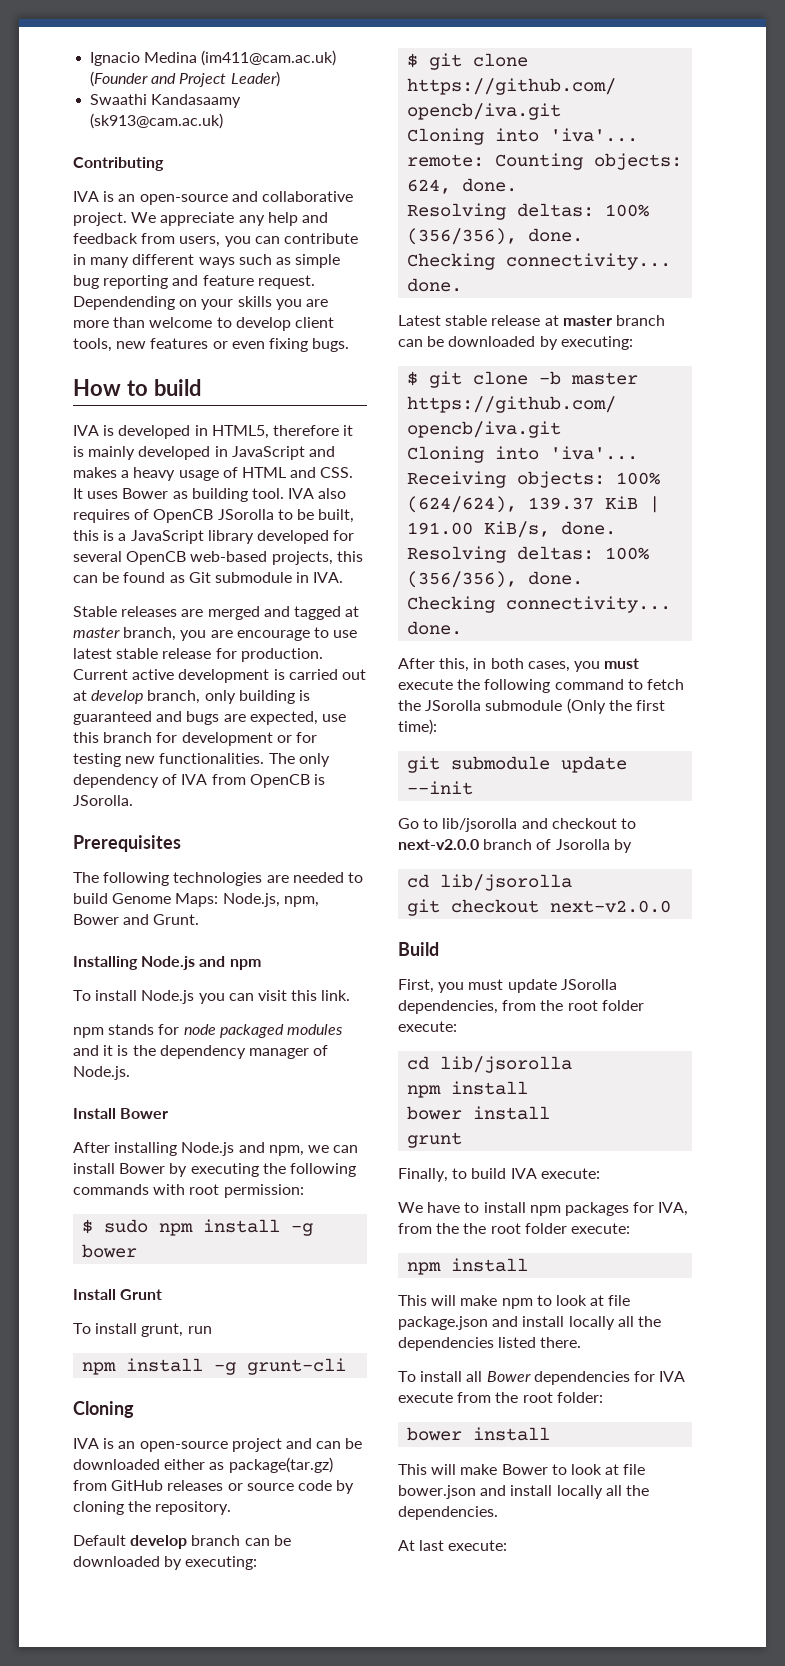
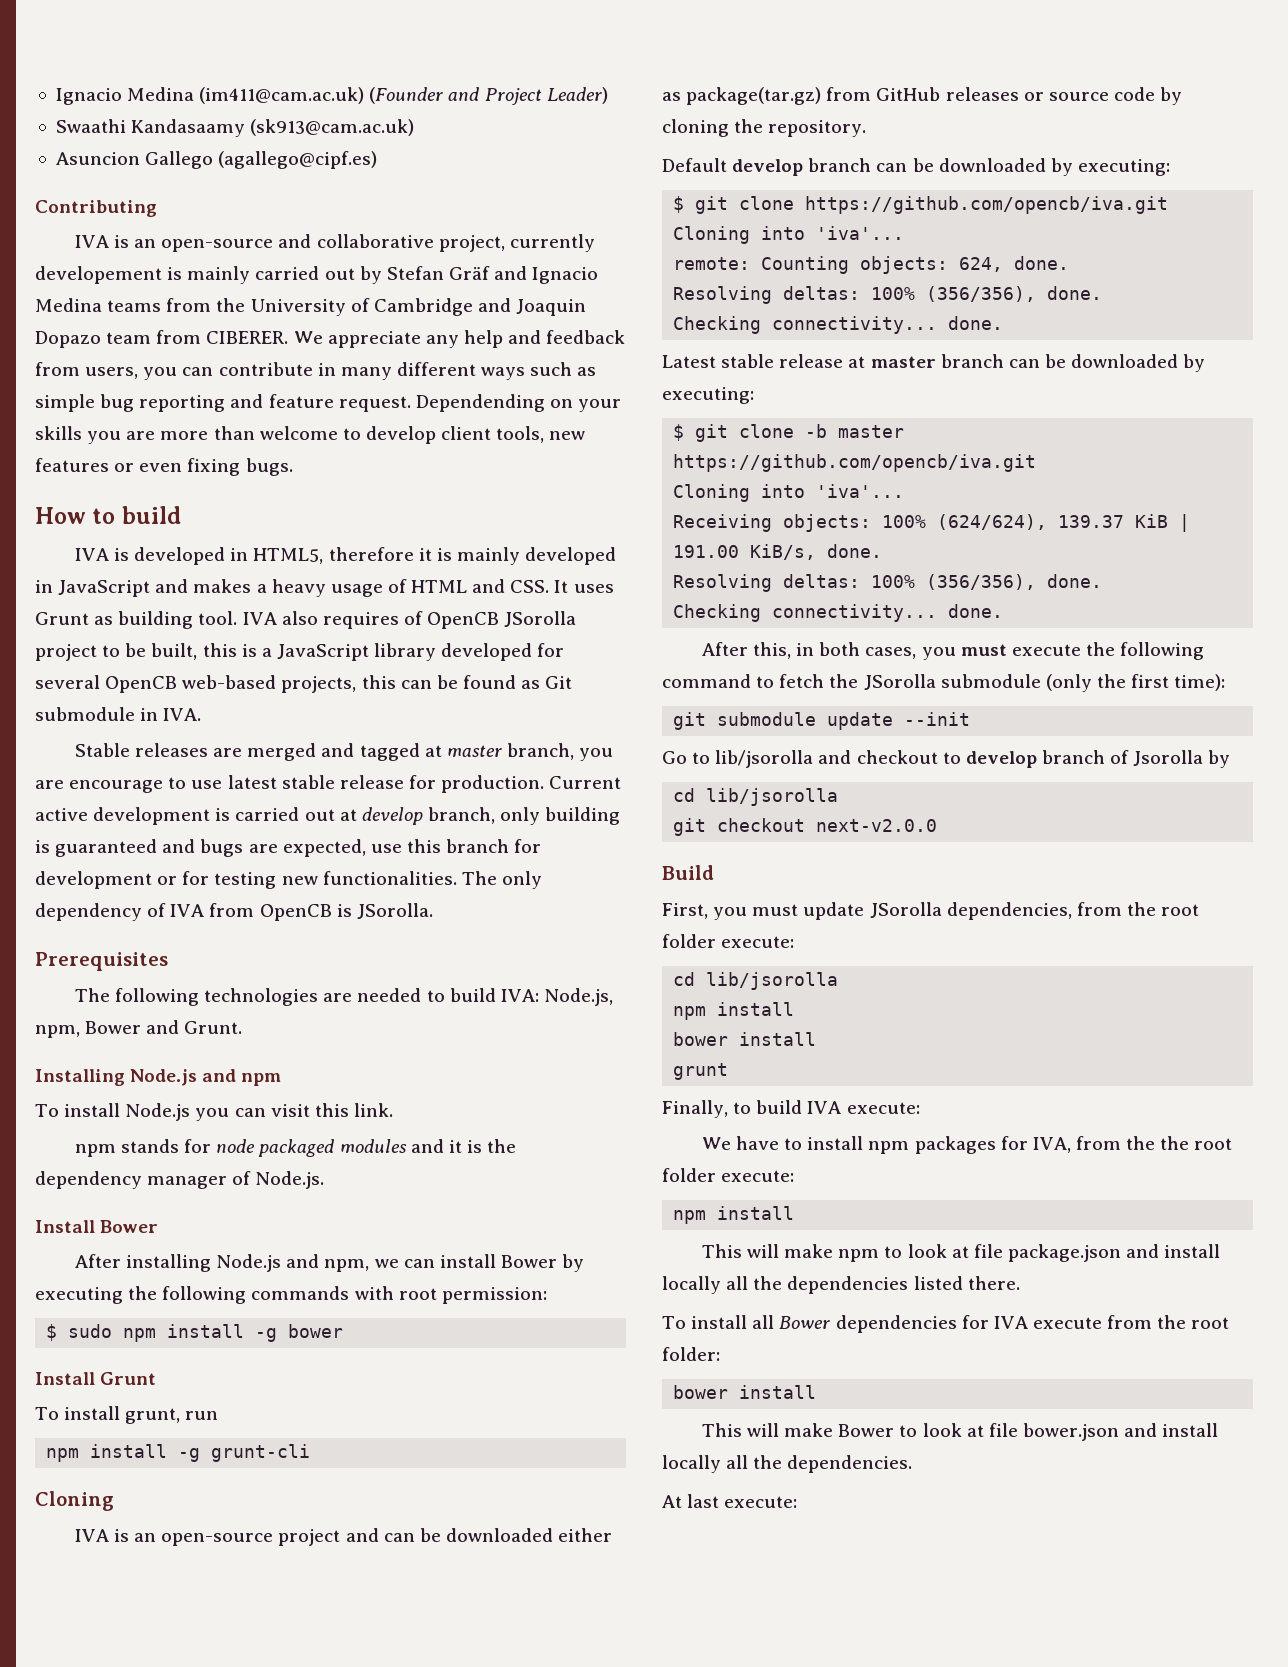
(224, 121) none -> [55,151,378,169] // Asuncion Gallego (agallego@cipf.es)
[73,212,127,226] project. -> [438,234,595,252] [35,266,599,284] [35,298,587,316] [35,330,289,348] project, currently developement is mainly carried out by Stefan Gräf and Ignacio Medina teams from the University of Cambridge and Joaquin Dopazo team from CIBERER.
[122,488,169,499] Bower -> [35,612,89,625] Grunt
(274, 514) none -> [35,644,97,661] project
[112,893,219,907] Genome Maps: -> [500,989,539,1002] IVA:
[566,698,606,714] (Only -> [1045,674,1092,692] (only
[398,839,479,850] next-v2.0.0 -> [965,751,1037,768] develop

